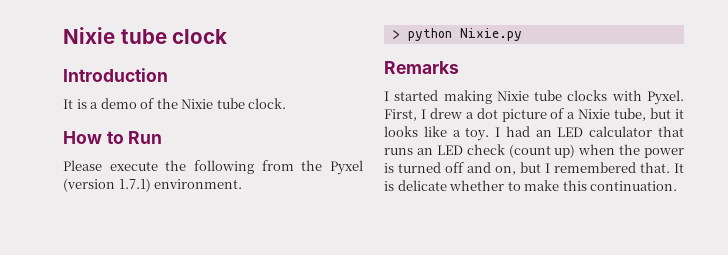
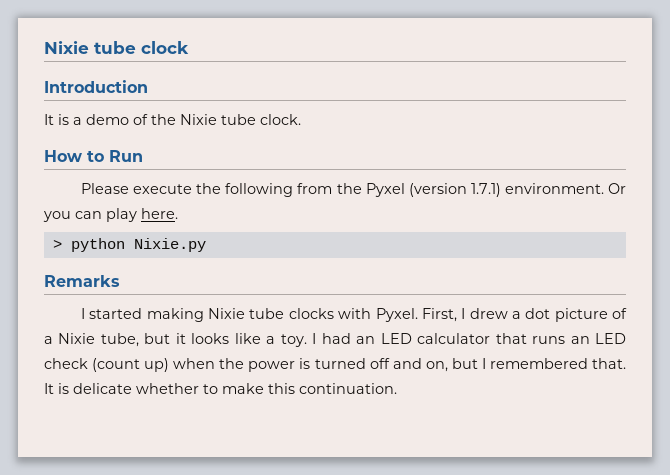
(243, 184) none -> [608,183,626,194] [43,208,178,222] Or you can play here.

